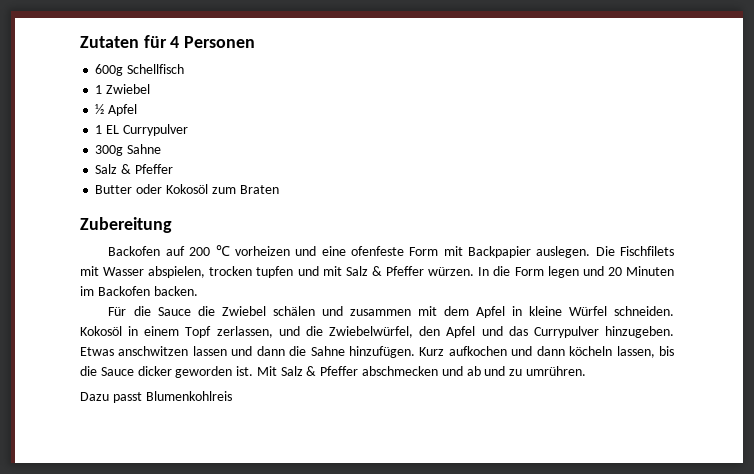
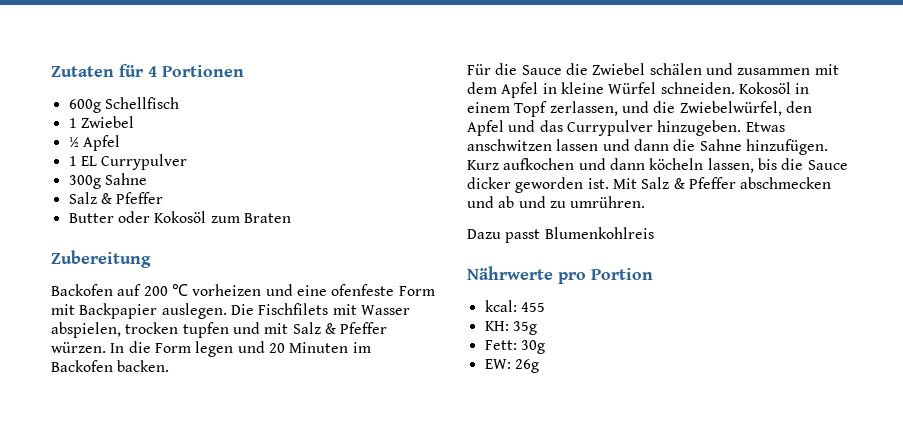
[184,36,256,48] Personen -> [162,65,244,77] Portionen
(232, 396) none -> [467,266,653,284] [484,300,545,312] [484,321,537,335] [484,340,545,354] [484,359,539,373] // Nährwerte pro Portion // kcal: 455 // KH: 35g // Fett: 30g // EW: 26g

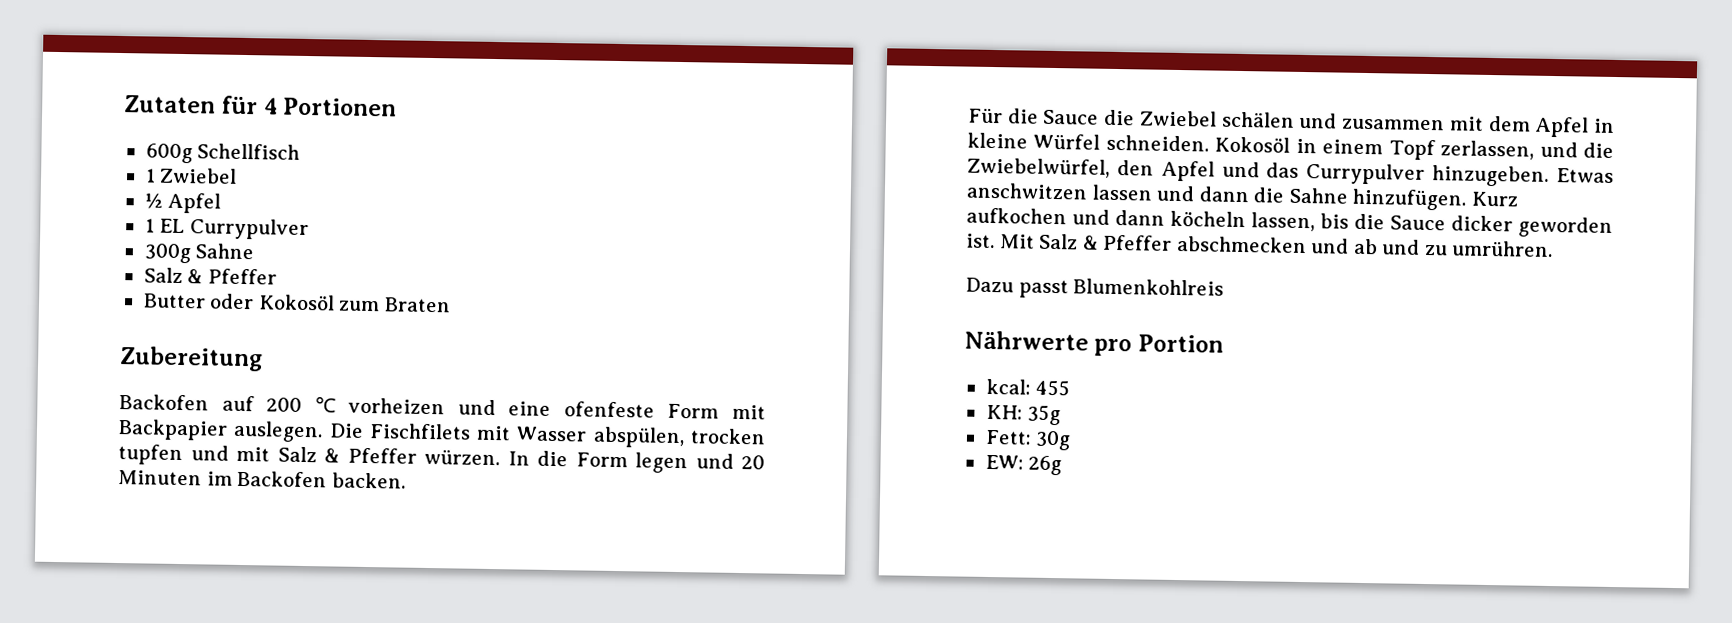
[51,322,121,338] abspielen, -> [592,426,685,449] abspülen,

